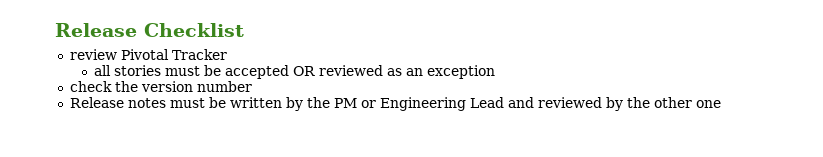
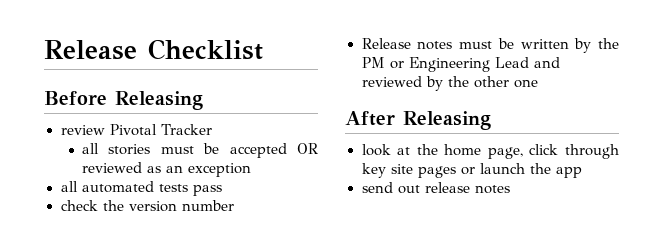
(244, 30) none -> [44,91,203,110] // Before Releasing
(495, 72) none -> [60,181,222,196] // all automated tests pass
(721, 104) none -> [345,111,491,130] [361,144,619,159] [361,163,582,178] [361,182,510,194] // After Releasing // look at the home page, click through key site pages or launch the app // send out release notes

